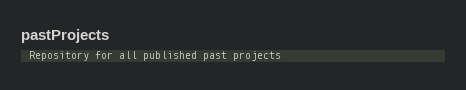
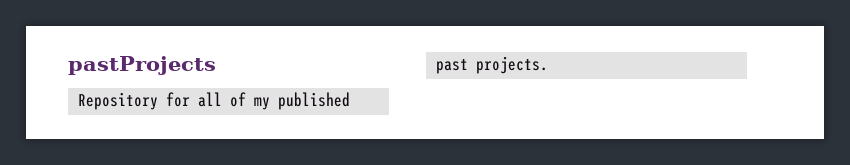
(137, 55) none -> [229,92,270,110] of my
[232,51,281,61] projects -> [475,56,548,74] projects.

